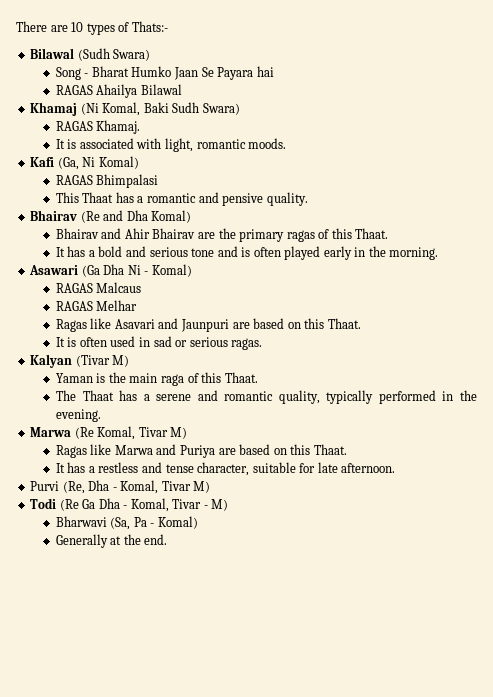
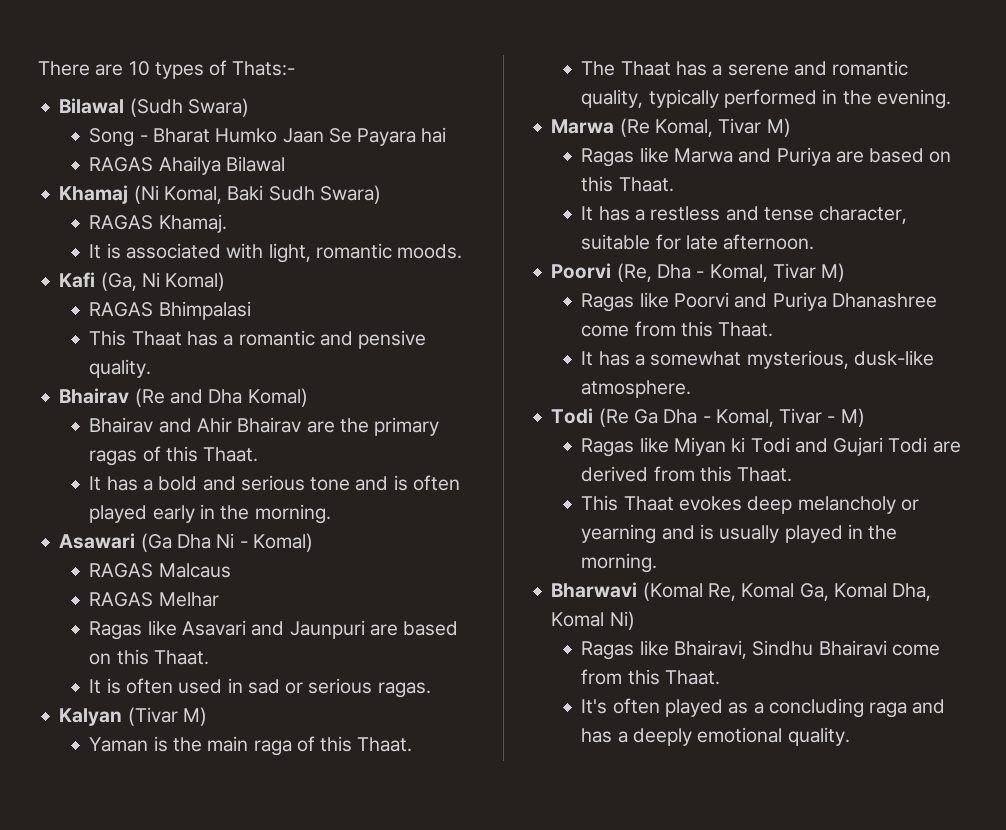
[30,481,60,491] Purvi -> [551,263,612,279] Poorvi
(211, 487) none -> [581,292,937,312] [581,321,774,337] [581,350,934,369] [581,380,692,398] // Ragas like Poorvi and Puriya Dhanashree come from this Thaat. // It has a somewhat mysterious, dusk-like atmosphere.
[55,516,198,530] [55,534,168,548] Bharwavi (Sa, Pa - Komal) // Generally at the end. -> [581,437,961,457] [581,466,793,482] [581,495,919,514] [581,524,898,544] [581,553,658,573] [551,582,932,601] [551,611,635,630] [581,640,940,660] [581,669,720,685] [581,698,946,718] [581,727,850,746] Ragas like Miyan ki Todi and Gujari Todi are derived from this Thaat. // This Thaat evokes deep melancholy or yearning and is usually played in the morning. // Bharwavi (Komal Re, Komal Ga, Komal Dha, Komal Ni) // Ragas like Bhairavi, Sindhu Bhairavi come from this Thaat. // It's often played as a concluding raga and has a deeply emotional quality.

